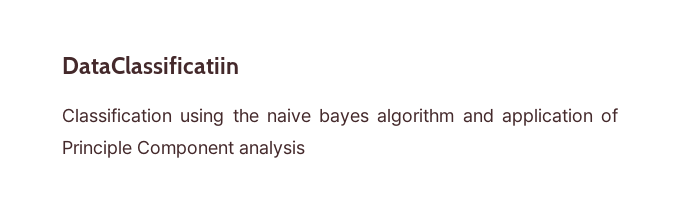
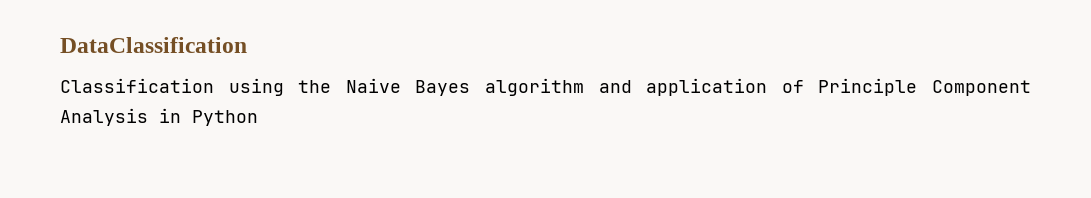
[62,56,239,74] DataClassificatiin -> [60,37,247,53] DataClassification
[266,108,369,126] naive bayes -> [345,78,471,96] Naive Bayes
[239,140,305,158] analysis -> [60,108,258,126] Analysis in Python

